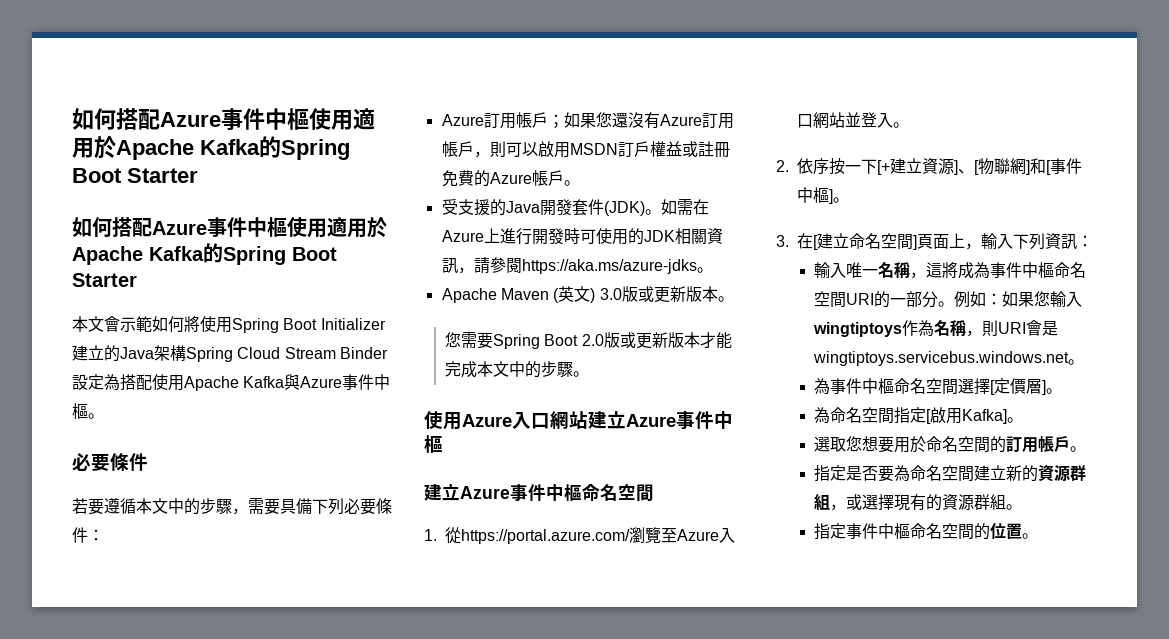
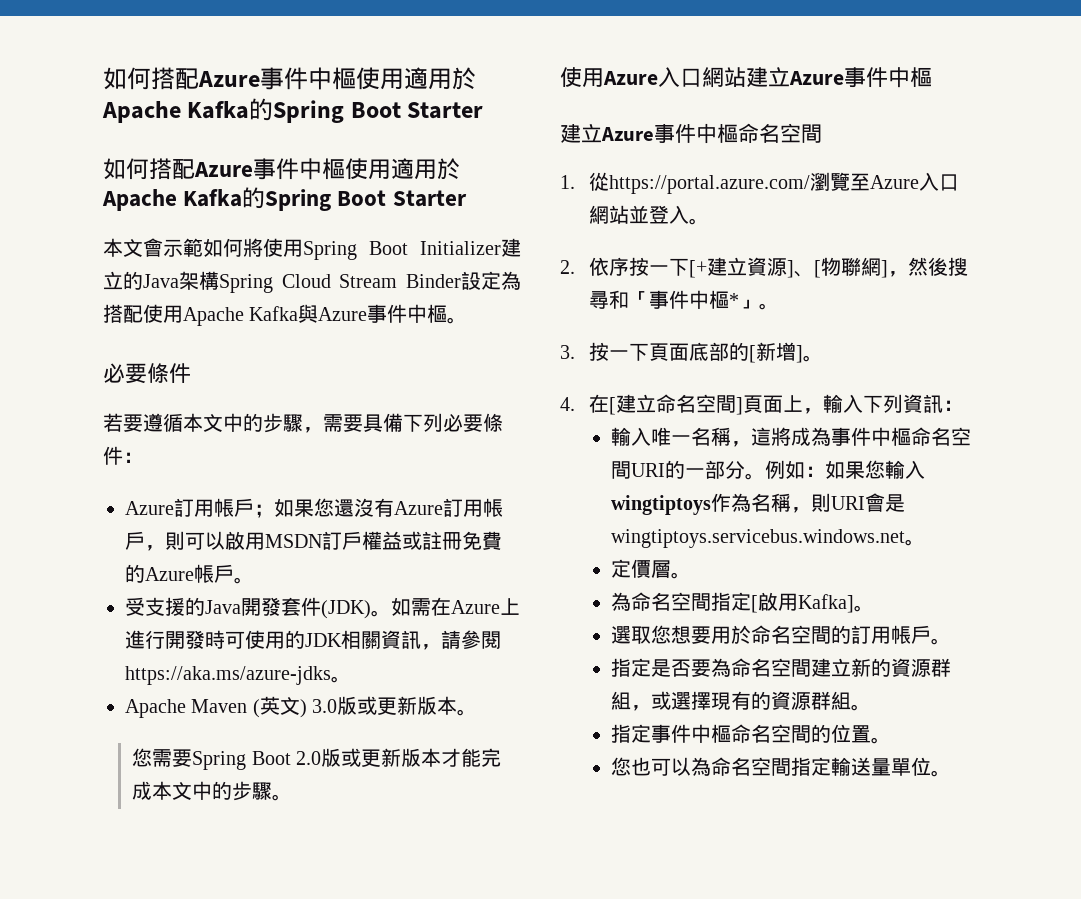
[1030,158,1082,175] [797,187,849,204] [776,235,789,247] 和[事件中樞]。 // 3. -> [888,257,969,277] [589,290,780,310] [560,342,824,363] [560,397,575,411] ，然後搜尋和「事件中樞*」。 // 3.按一下頁面底部的[新增]。 // 4.
[814,378,1047,395] 為事件中樞命名空間選擇[定價層] -> [611,559,672,578] 定價層
(1039, 536) none -> [611,757,952,777] // 您也可以為命名空間指定輸送量單位。

